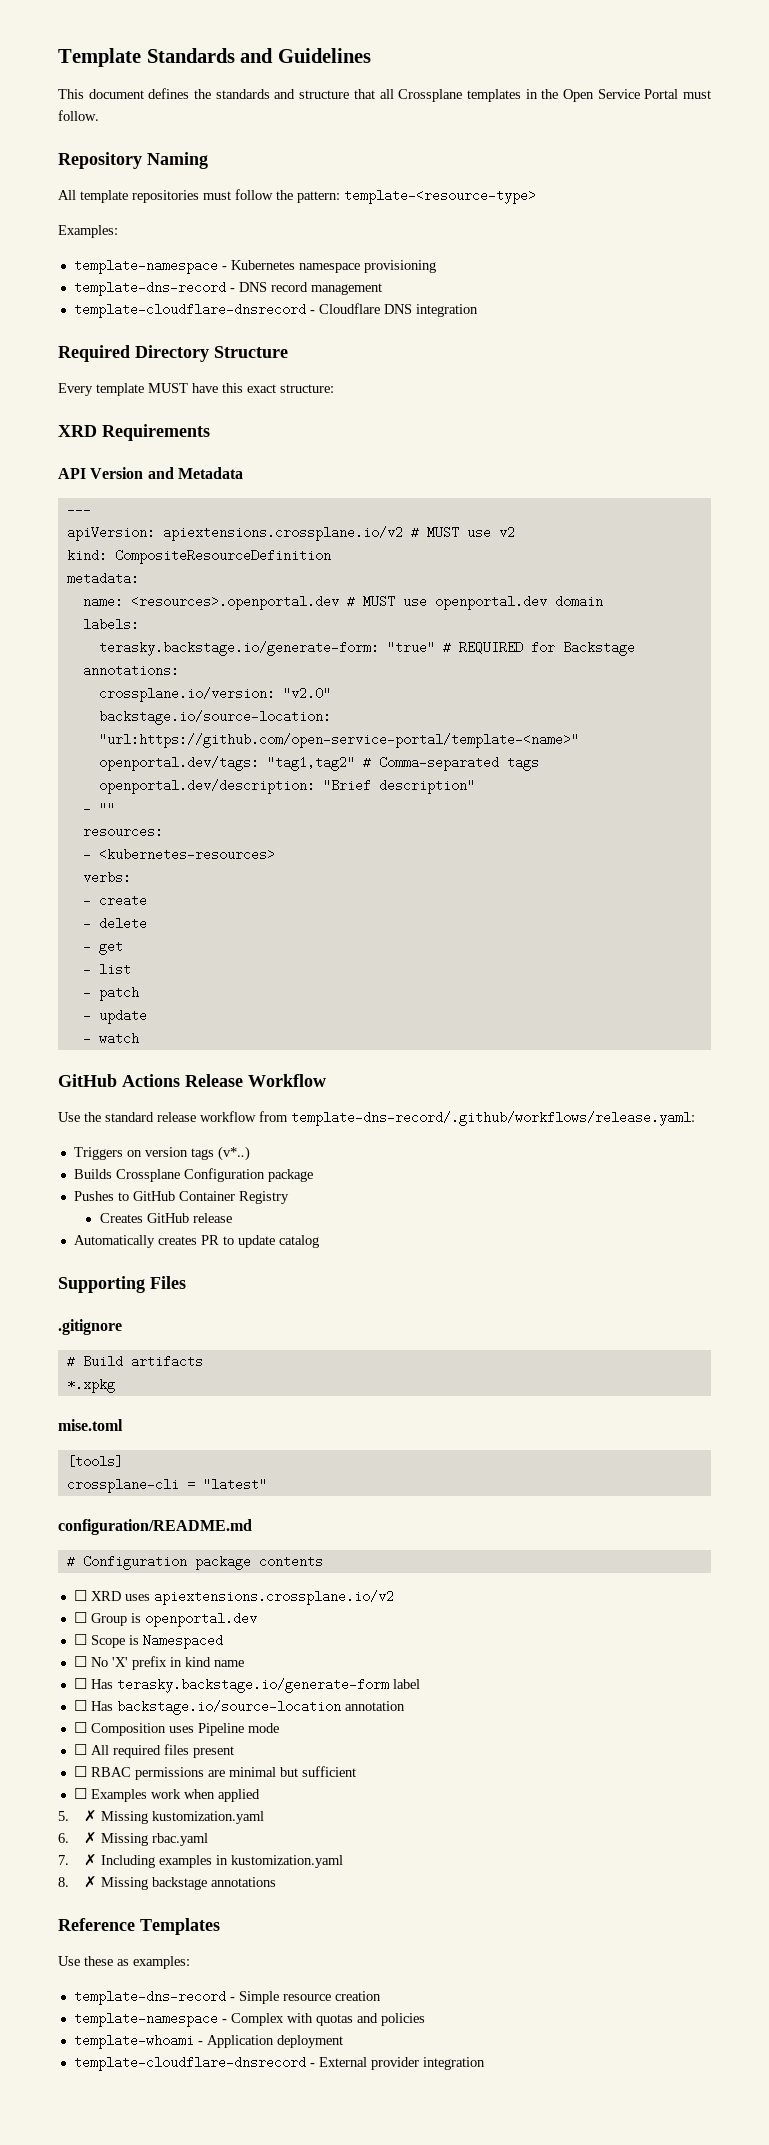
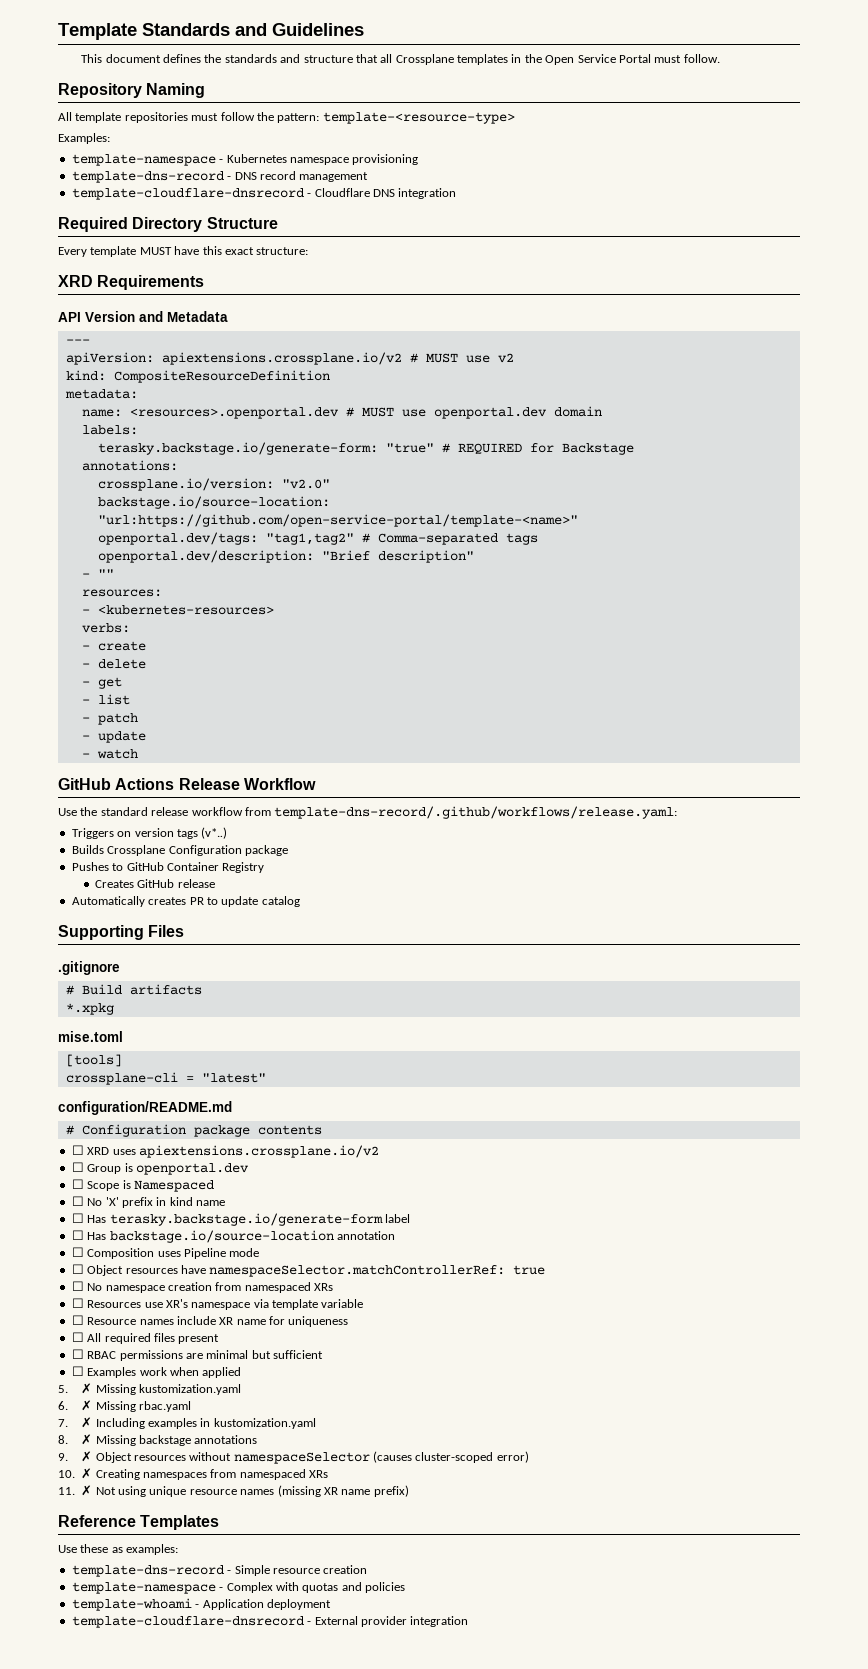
(279, 1728) none -> [71,1264,546,1277] [71,1281,333,1293] [71,1298,364,1310] [71,1315,349,1327] // ☐ Object resources have namespaceSelector.matchControllerRef: true // ☐ No namespace creation from namespaced XRs // ☐ Resources use XR's namespace via template variable // ☐ Resource names include XR name for uniqueness
(276, 1882) none -> [58,1451,529,1464] [58,1468,329,1480] [58,1485,409,1497] // 9. ✗ Object resources without namespaceSelector (causes cluster-scoped error) // 10. ✗ Creating namespaces from namespaced XRs // 11. ✗ Not using unique resource names (missing XR name prefix)

